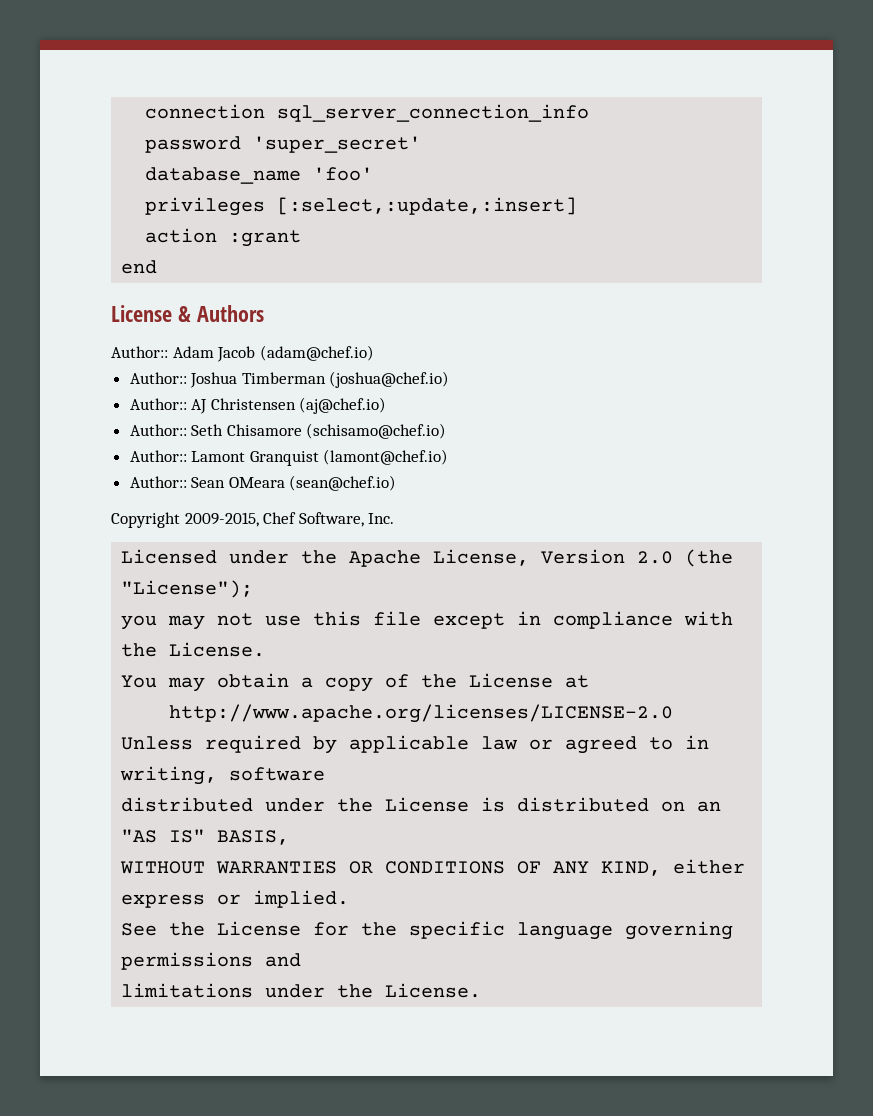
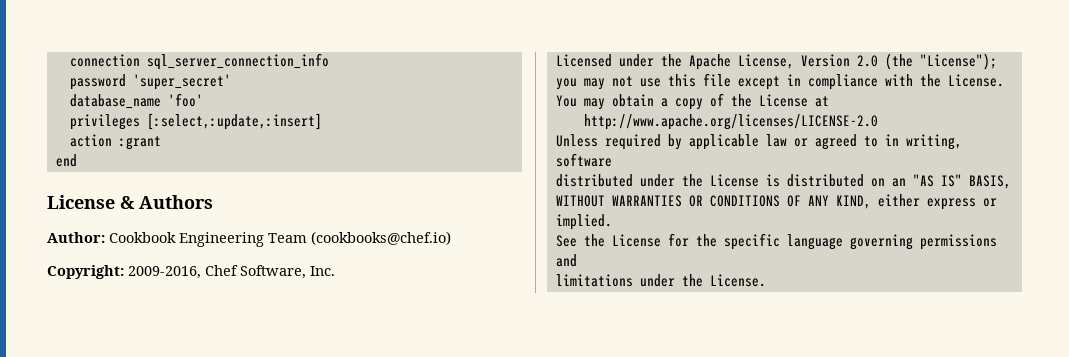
[111,345,374,362] [129,371,450,388] [129,397,387,414] [129,423,447,439] [129,449,449,466] [129,475,397,491] [111,512,259,528] Author:: Adam Jacob (adam@chef.io) // Author:: Joshua Timberman (joshua@chef.io) // Author:: AJ Christensen (aj@chef.io) // Author:: Seth Chisamore (schisamo@chef.io) // Author:: Lamont Granquist (lamont@chef.io) // Author:: Sean OMeara (sean@chef.io) // Copyright 2009-2015, -> [47,231,451,247] [47,265,201,279] Author: Cookbook Engineering Team (cookbooks@chef.io) // Copyright: 2009-2016,

